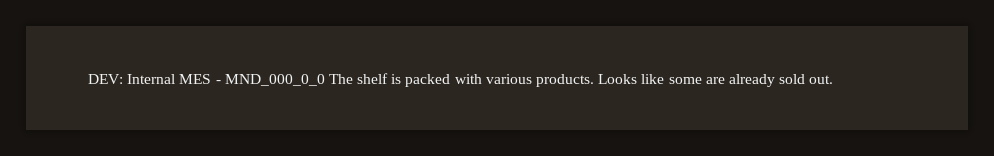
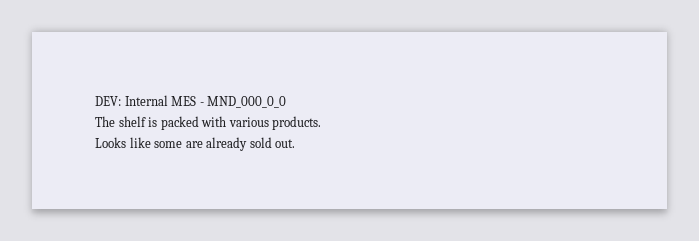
(325, 80) none -> (287, 102) //
(595, 80) none -> (322, 123) //

